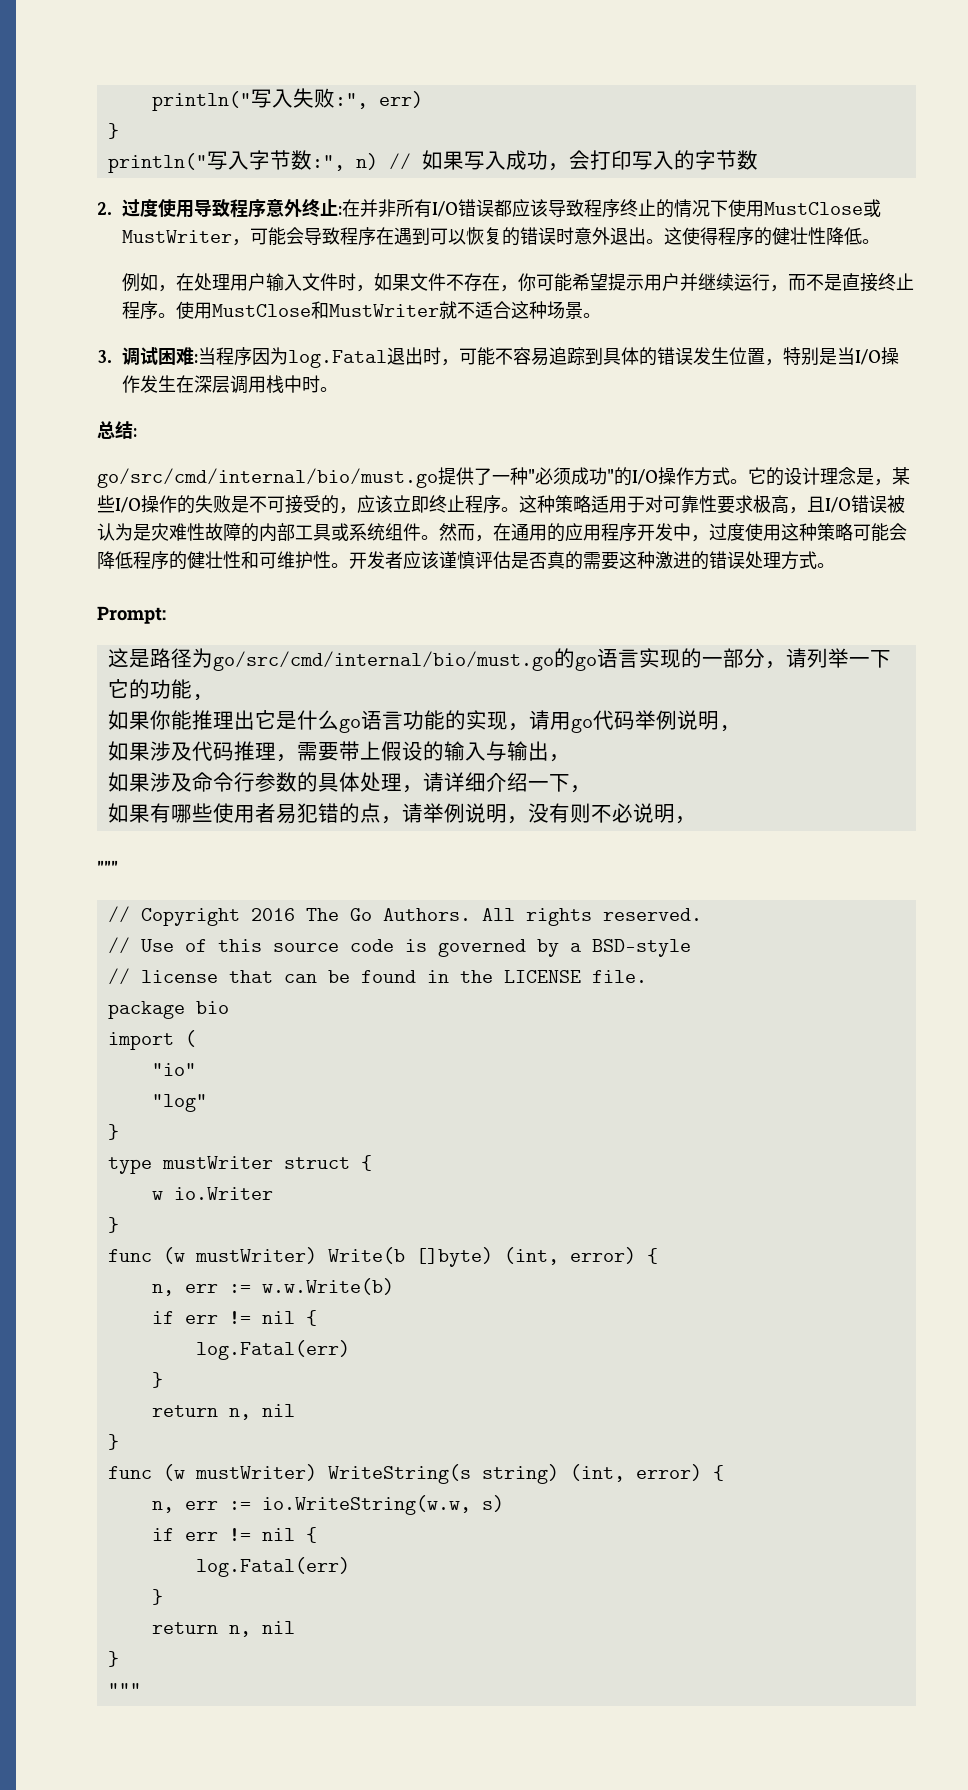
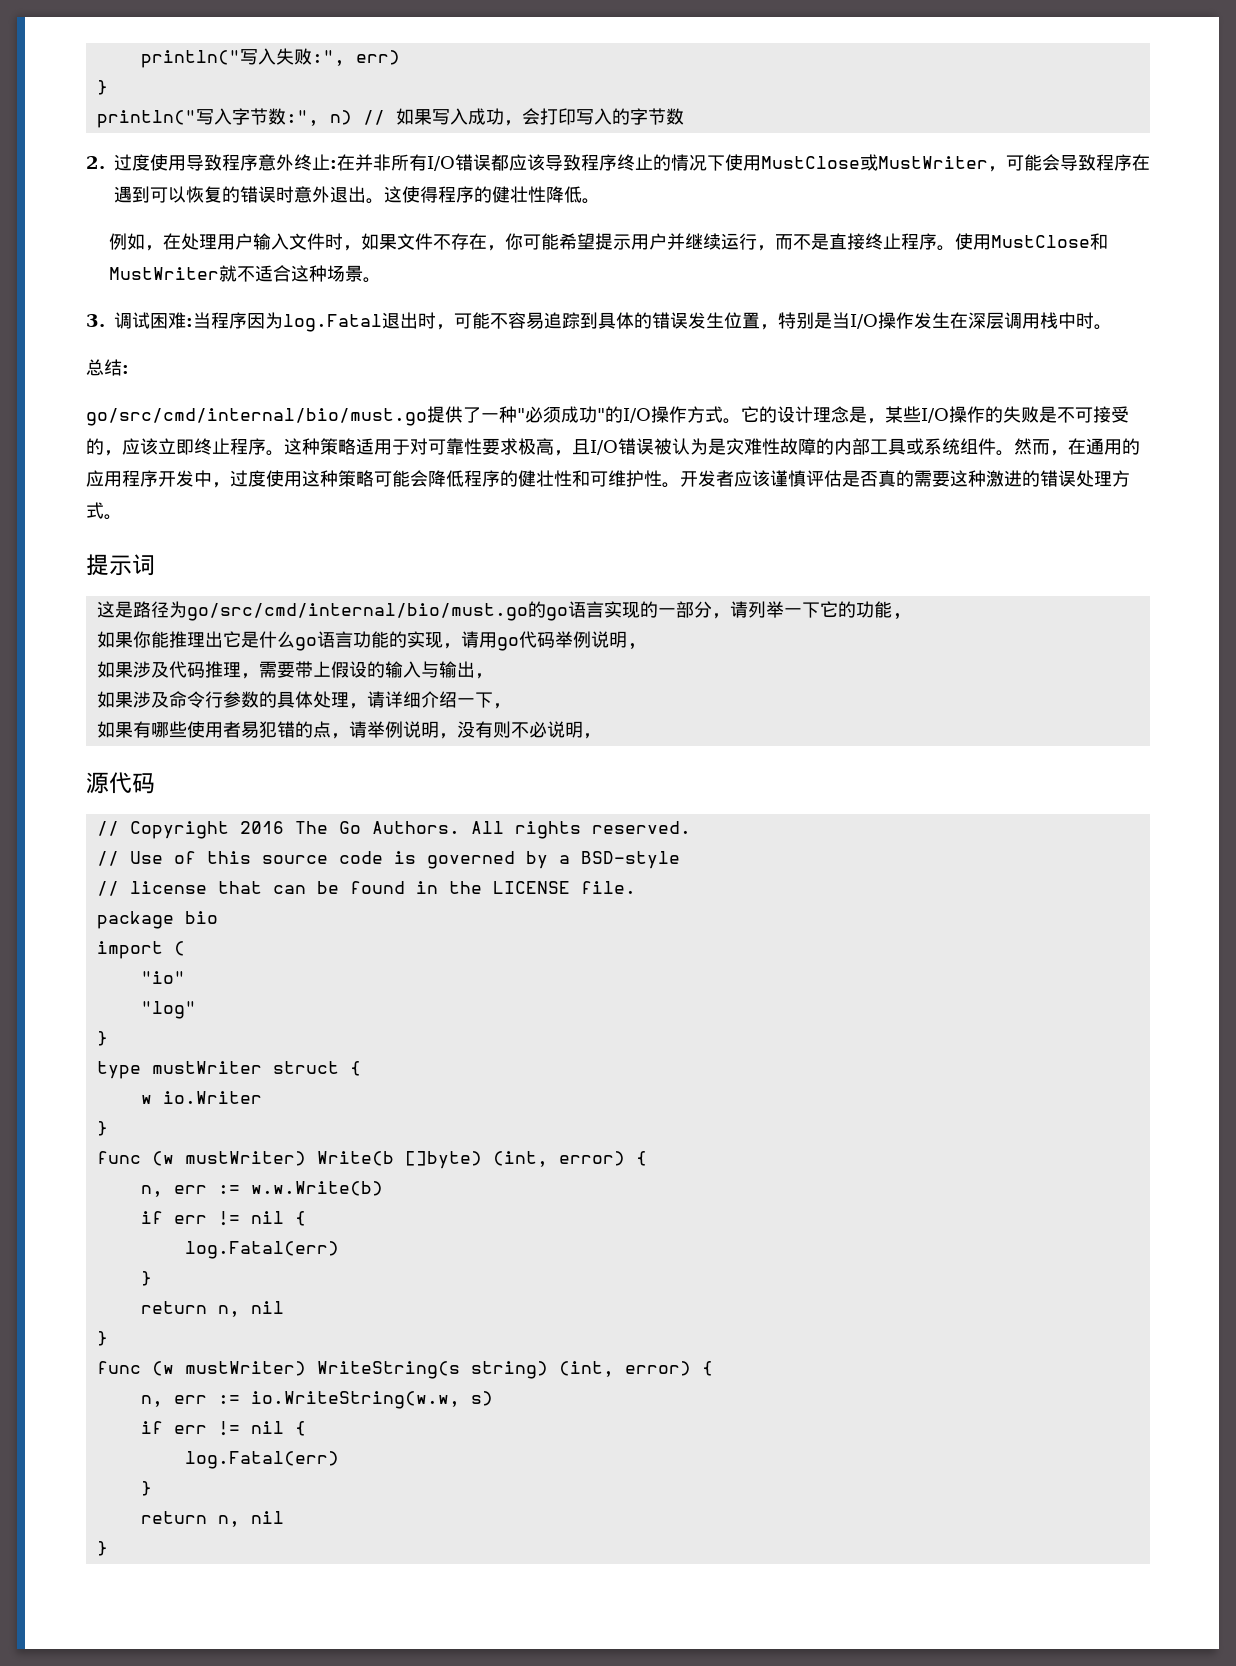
[97,606,166,624] Prompt: -> [86,554,155,576] 提示词
[97,860,118,875] """ -> [86,772,155,794] 源代码
[107,1683,141,1696] // """ -> (108, 1548) none

